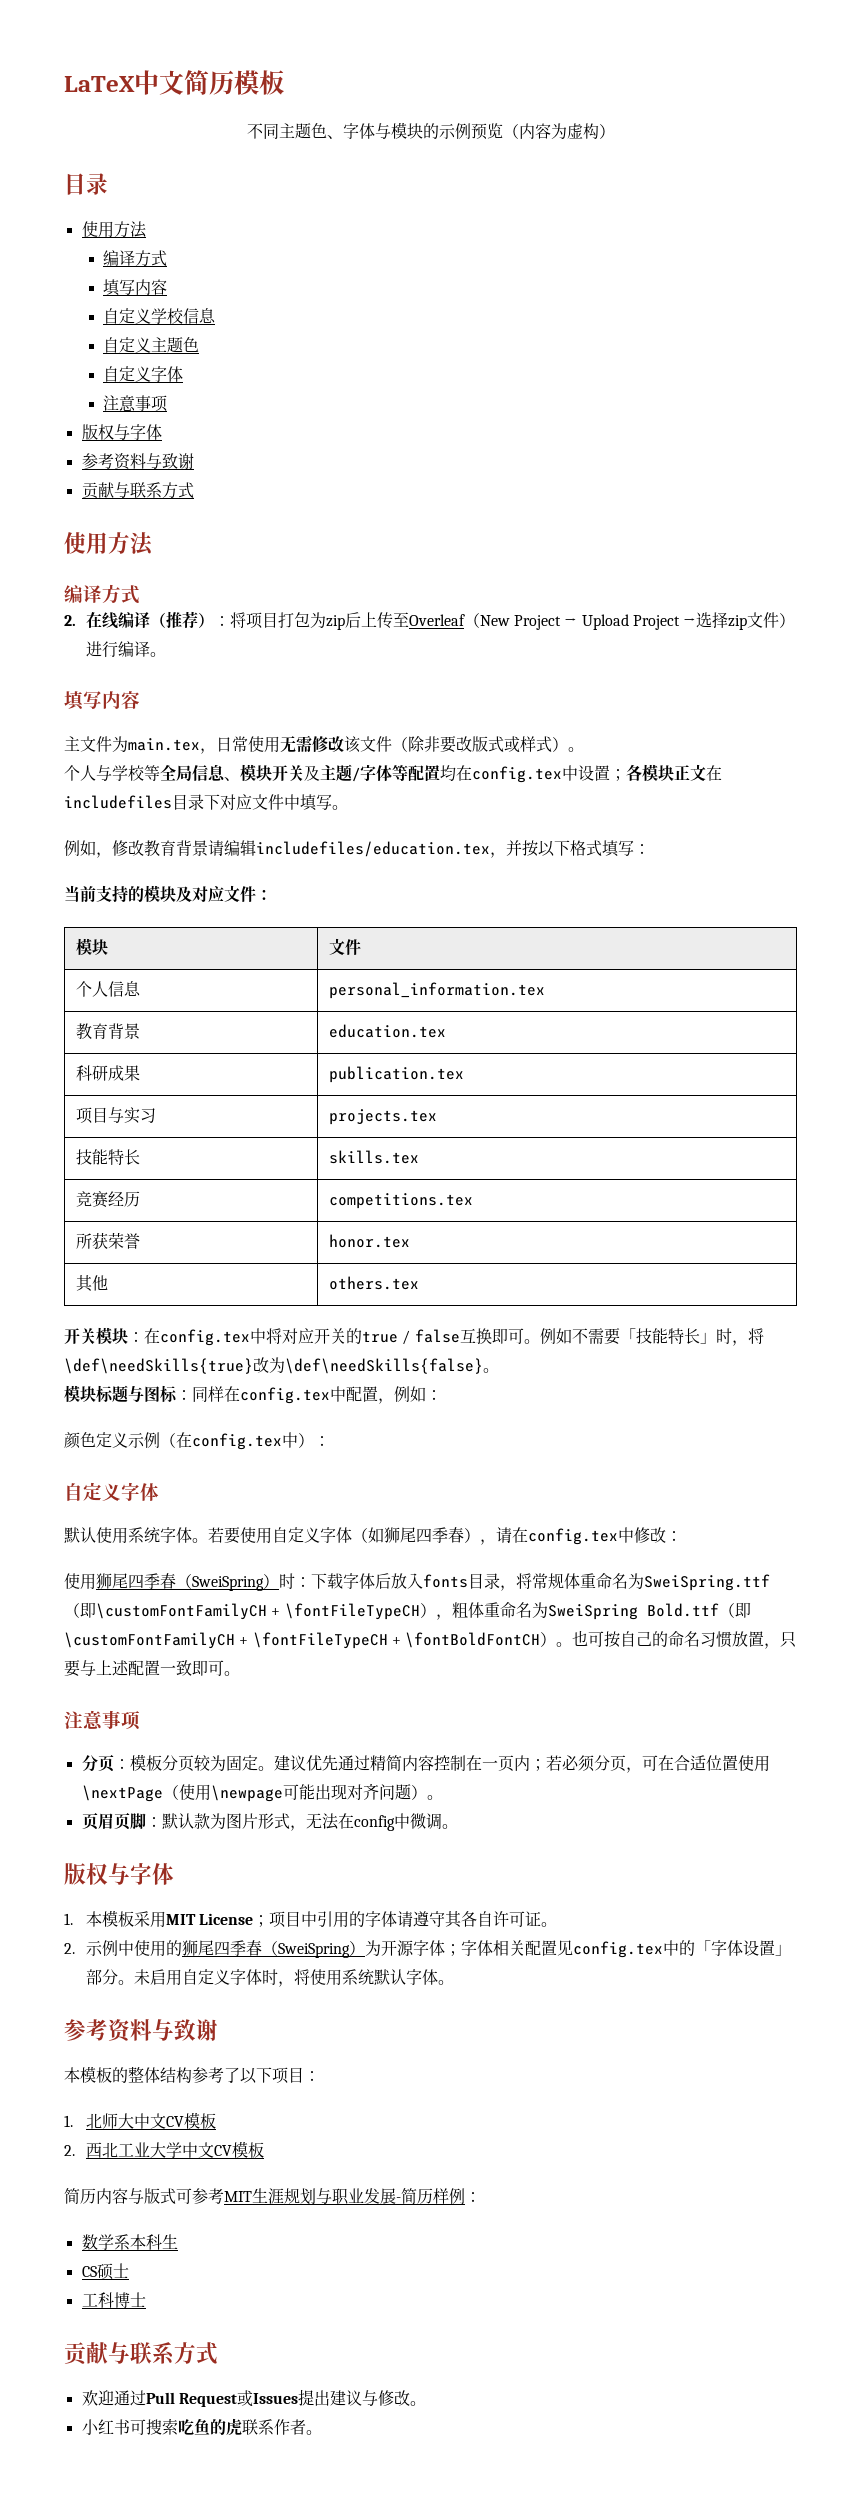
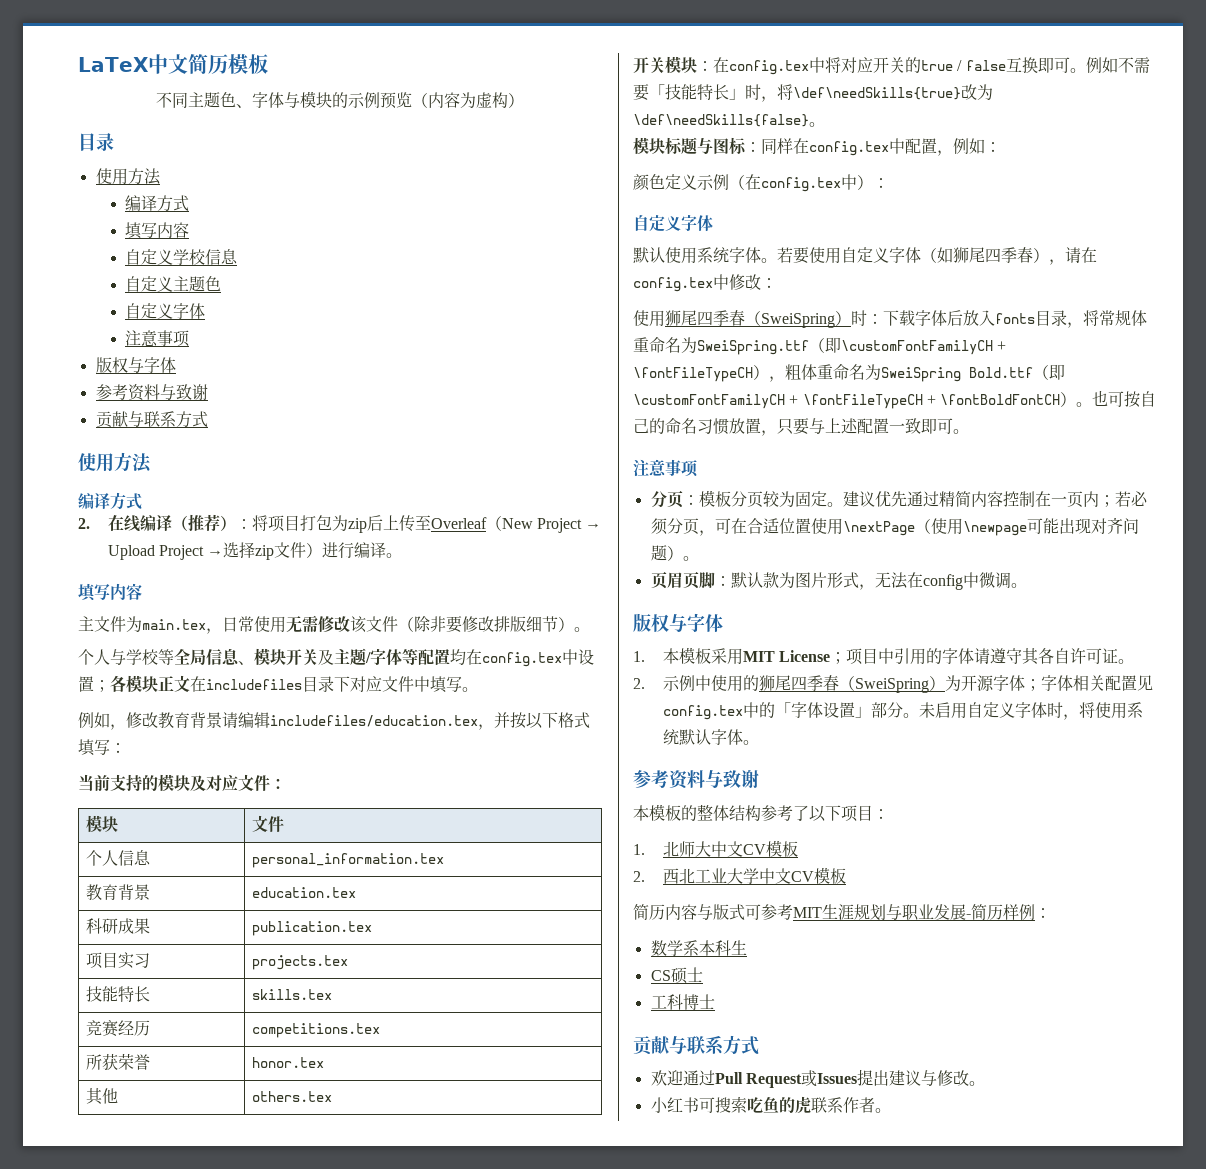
[456,736,552,753] 改版式或样式 -> [462,616,558,632] 修改排版细节
[108,1107,125,1123] 与 -> (118, 960) none

